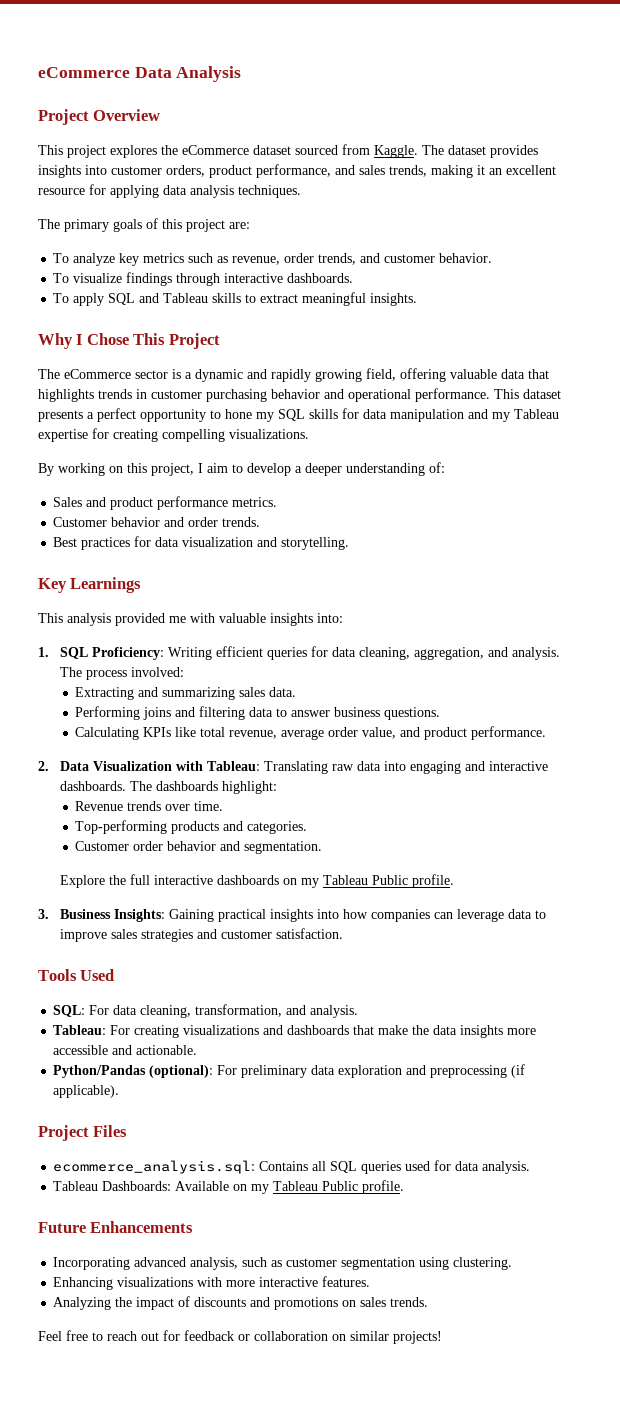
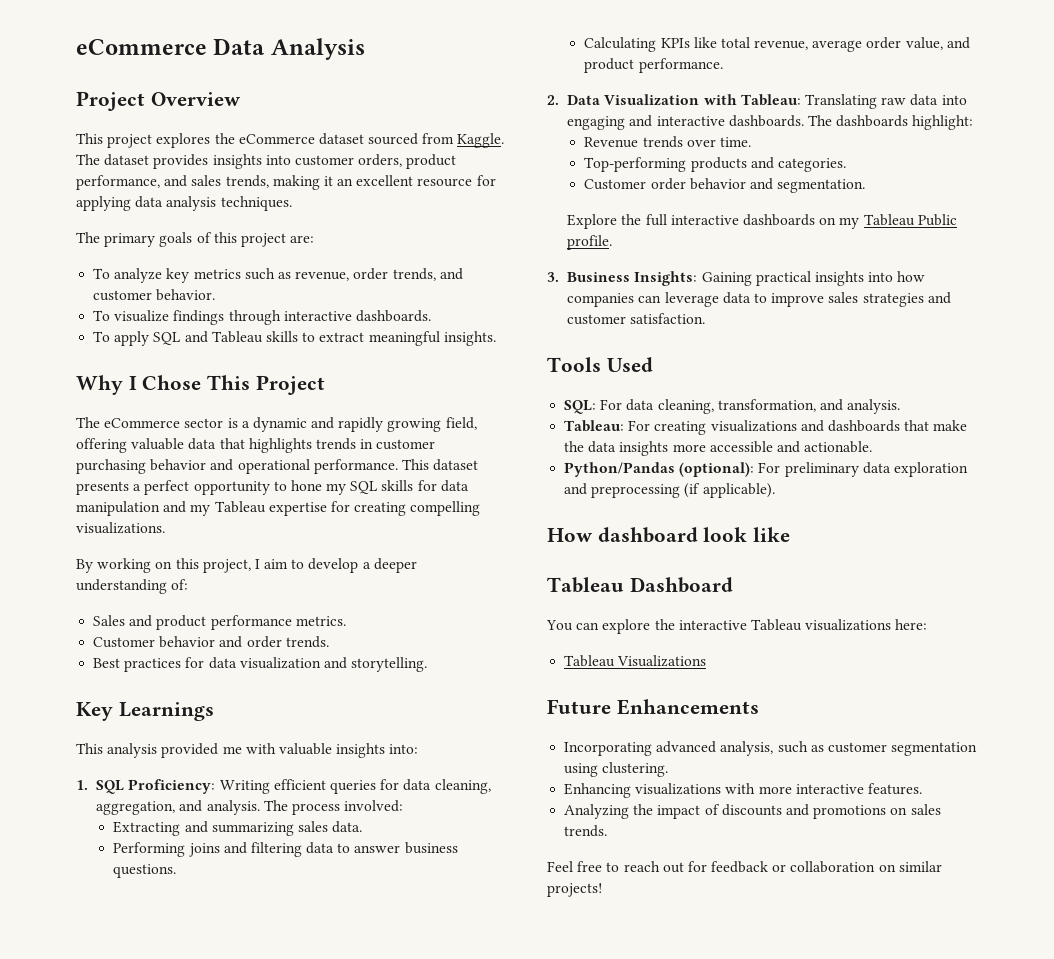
[38,1125,128,1141] [53,1160,531,1174] [53,1180,405,1194] Project Files // ecommerce_analysis.sql: Contains all SQL queries used for data analysis. // Tableau Dashboards: Available on my Tableau Public profile. -> [547,527,791,543] [547,577,733,593] [546,619,928,634] [564,655,707,667] How dashboard look like // Tableau Dashboard // You can explore the interactive Tableau visualizations here: // Tableau Visualizations

